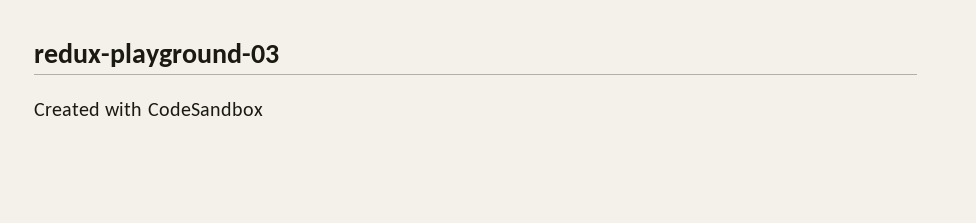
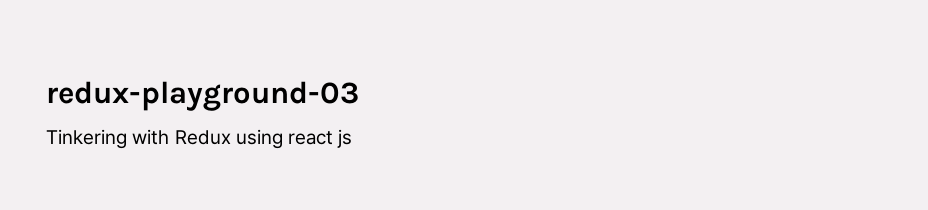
[34,102,263,116] Created with CodeSandbox -> [46,129,353,149] Tinkering with Redux using react js

